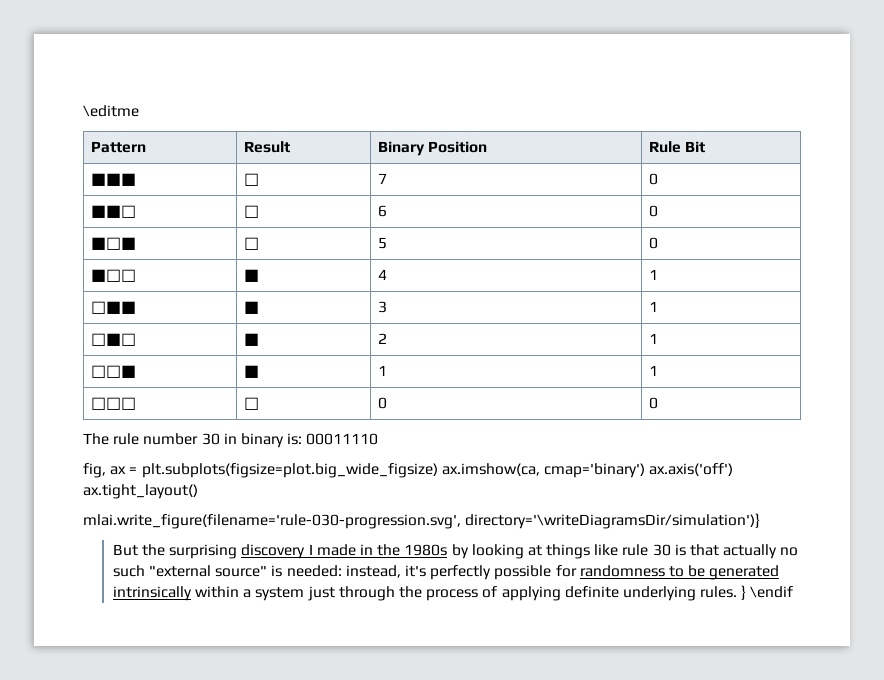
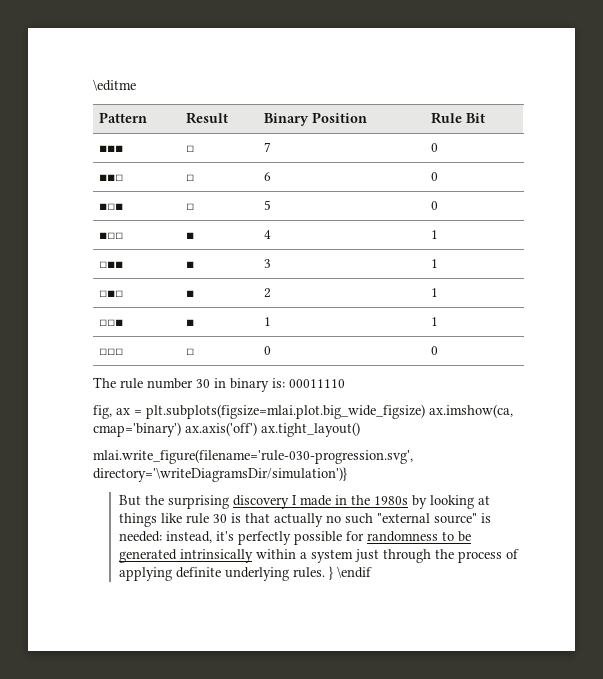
[141,463,438,478] plt.subplots(figsize=plot.big_wide_figsize) -> [146,404,425,419] plt.subplots(figsize=mlai.plot.big_wide_figsize)

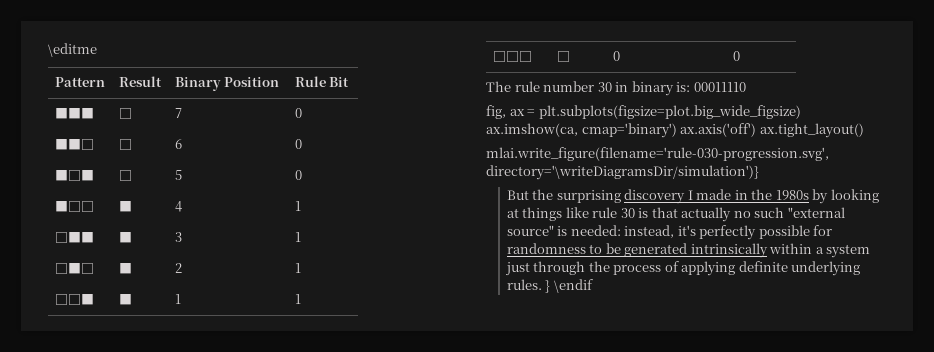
[146,404,425,419] plt.subplots(figsize=mlai.plot.big_wide_figsize) -> [538,105,801,119] plt.subplots(figsize=plot.big_wide_figsize)

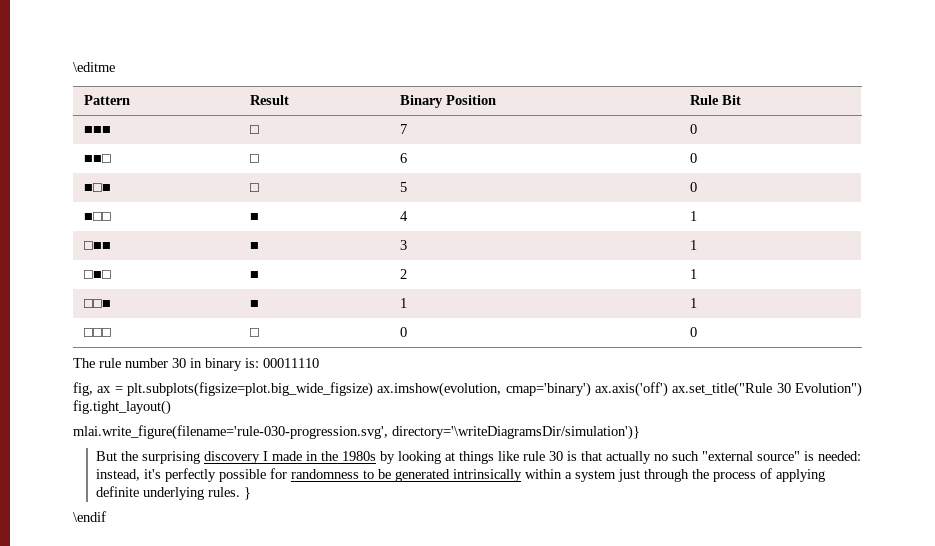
[486,123,578,137] ax.imshow(ca, -> [377,382,502,397] ax.imshow(evolution,
[759,123,864,138] ax.tight_layout() -> [672,382,863,397] [73,400,171,415] ax.set_title("Rule 30 Evolution") fig.tight_layout()
(551, 286) none -> (251, 493) //

